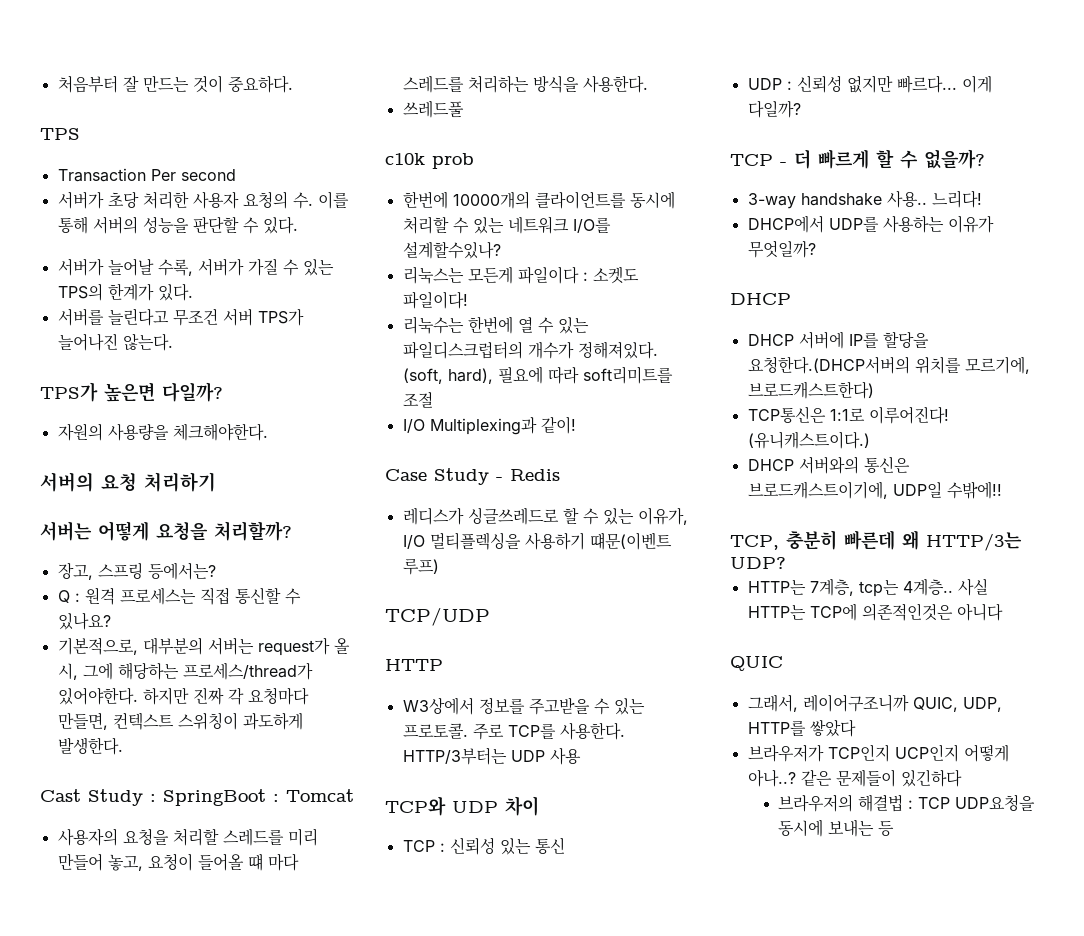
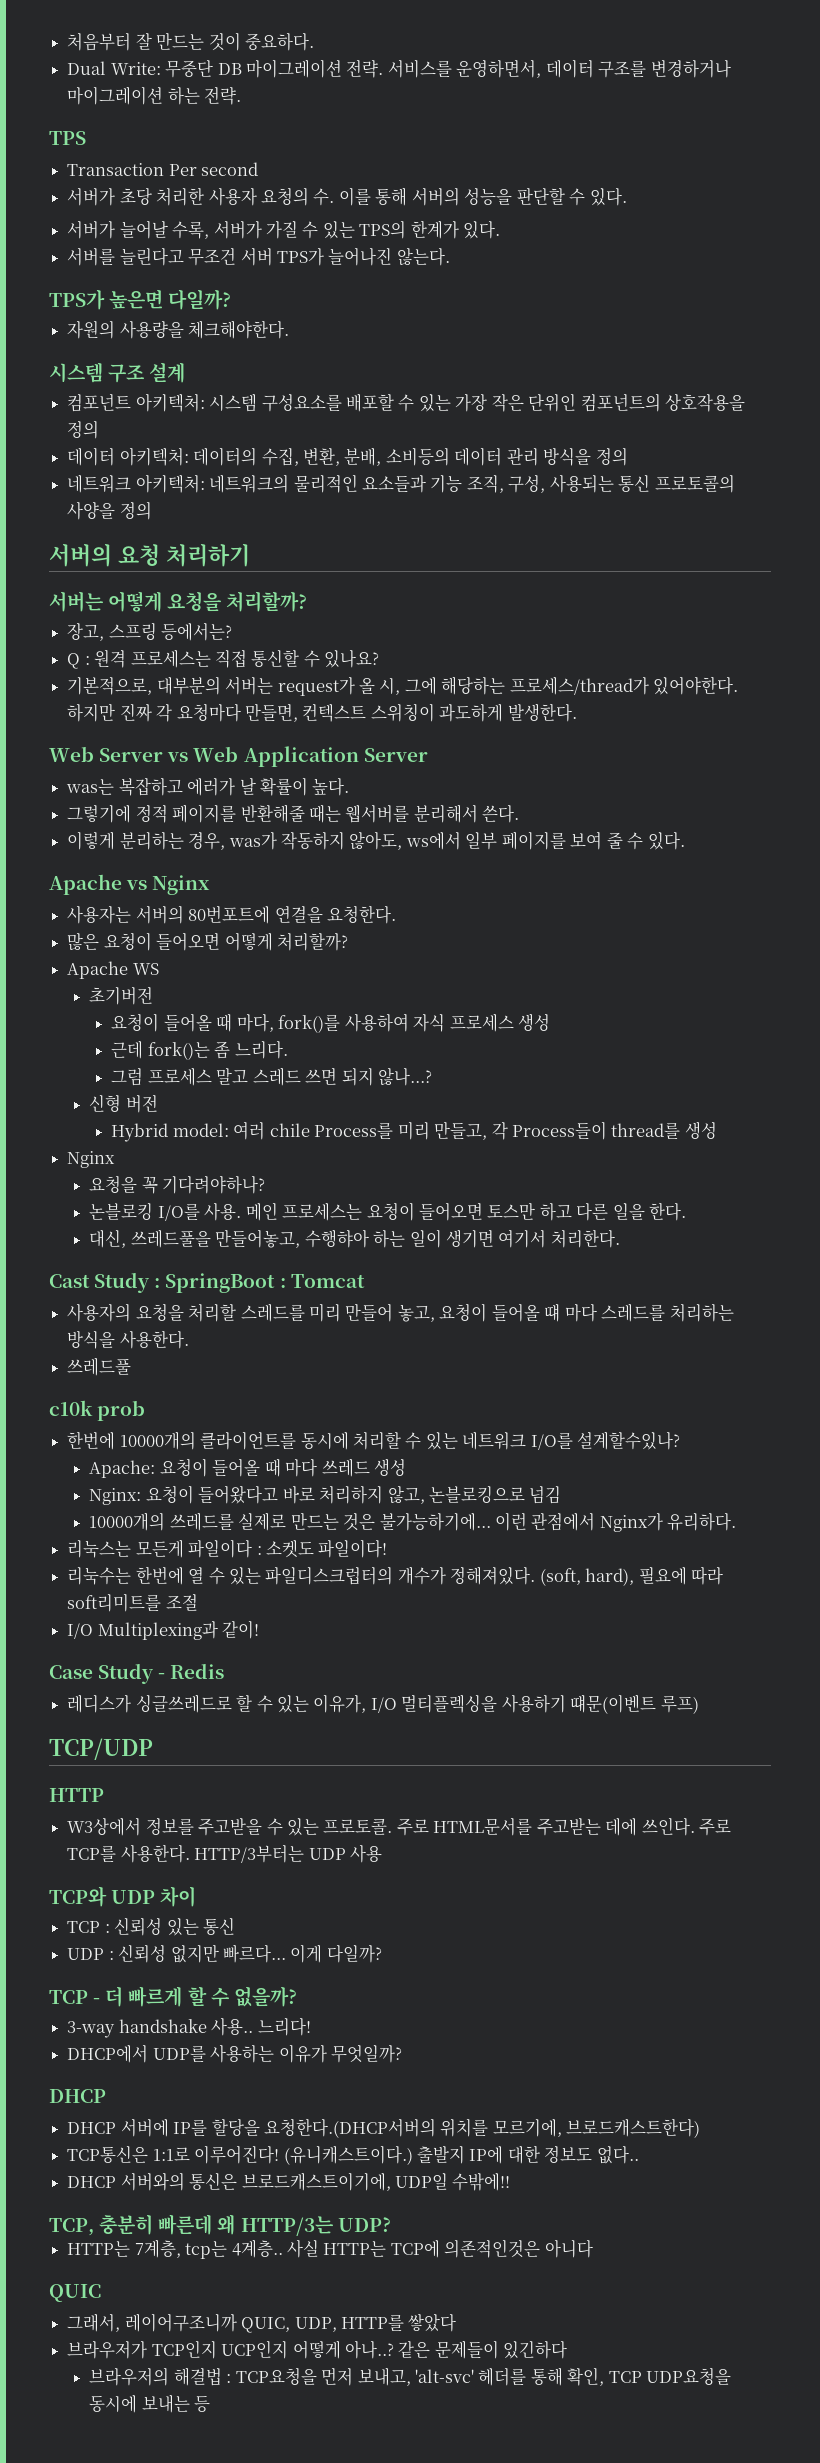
(293, 84) none -> [67,59,731,78] [67,86,242,105] // Dual Write: 무중단 DB 마이그레이션 전략. 서비스를 운영하면서, 데이터 구조를 변경하거나 마이그레이션 하는 전략.
(268, 432) none -> [49,362,186,383] [67,393,746,412] [67,420,100,439] [67,447,628,466] [67,474,735,493] [67,501,152,520] // 시스템 구조 설계 // 컴포넌트 아키텍처: 시스템 구성요소를 배포할 수 있는 가장 작은 단위인 컴포넌트의 상호작용을 정의 // 데이터 아키텍처: 데이터의 수집, 변환, 분배, 소비등의 데이터 관리 방식을 정의 // 네트워크 아키텍처: 네트워크의 물리적인 요소들과 기능 조직, 구성, 사용되는 통신 프로토콜의 사양을 정의
(123, 746) none -> [49,746,428,767] [66,777,350,796] [67,804,520,823] [67,831,685,850] [49,874,211,895] [67,905,396,924] [67,932,348,951] [67,961,159,979] [89,986,154,1005] [111,1013,550,1033] [111,1041,288,1060] [111,1067,433,1086] [89,1094,158,1113] [111,1121,717,1142] [67,1151,116,1168] [89,1175,266,1194] [89,1202,687,1221] [89,1229,620,1248] // Web Server vs Web Application Server // was는 복잡하고 에러가 날 확률이 높다. // 그렇기에 정적 페이지를 반환해줄 때는 웹서버를 분리해서 쓴다. // 이렇게 분리하는 경우, was가 작동하지 않아도, ws에서 일부 페이지를 보여 줄 수 있다. // Apache vs Nginx // 사용자는 서버의 80번포트에 연결을 요청한다. // 많은 요청이 들어오면 어떻게 처리할까? // Apache WS // 초기버전 // 요청이 들어올 때 마다, fork()를 사용하여 자식 프로세스 생성 // 근데 fork()는 좀 느리다. // 그럼 프로세스 말고 스레드 쓰면 되지 않나...? // 신형 버전 // Hybrid model: 여러 chile Process를 미리 만들고, 각 Process들이 thread를 생성 // Nginx // 요청을 꼭 기다려야하나? // 논블로킹 I/O를 사용. 메인 프로세스는 요청이 들어오면 토스만 하고 다른 일을 한다. // 대신, 쓰레드풀을 만들어놓고, 수행햐아 하는 일이 생기면 여기서 처리한다.
(501, 250) none -> [89,1458,406,1478] [89,1485,562,1505] [89,1512,737,1532] // Apache: 요청이 들어올 때 마다 쓰레드 생성 // Nginx: 요청이 들어왔다고 바로 처리하지 않고, 논블로킹으로 넘김 // 10000개의 쓰레드를 실제로 만드는 것은 불가능하기에... 이런 관점에서 Nginx가 유리하다.
(504, 732) none -> [433,1817,732,1836] HTML문서를 주고받는 데에 쓰인다. 주로
(870, 440) none -> [416,2145,639,2164] 출발지 IP에 대한 정보도 없다..
(914, 804) none -> [235,2367,605,2386] TCP요청을 먼저 보내고, 'alt-svc' 헤더를 통해 확인,

